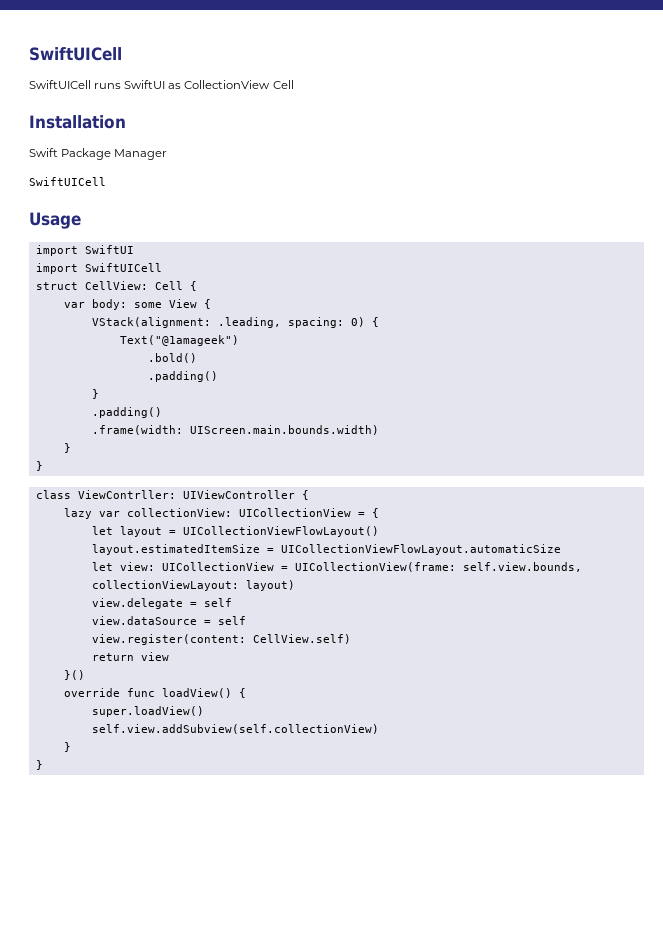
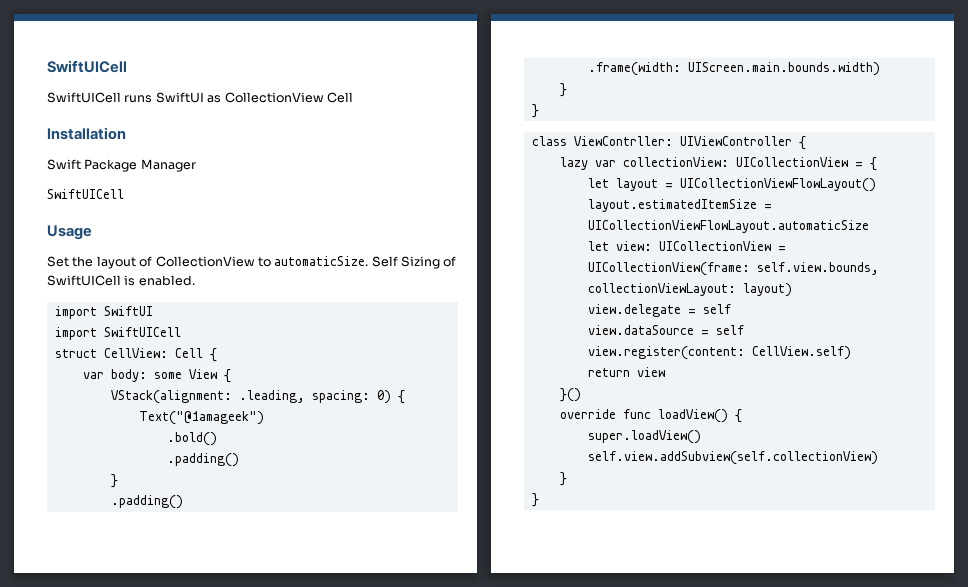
(81, 220) none -> [47,256,457,269] [47,275,195,286] // Set the layout of CollectionView to automaticSize. Self Sizing of SwiftUICell is enabled.

